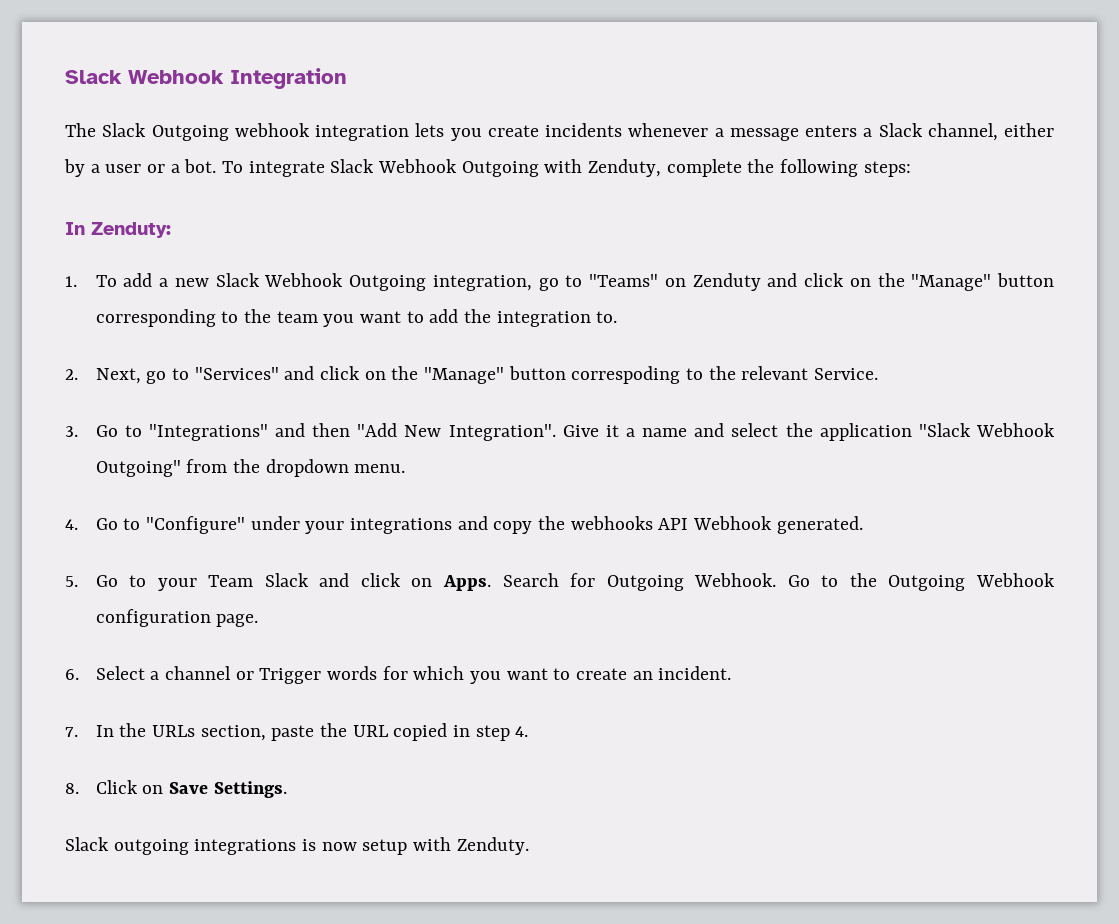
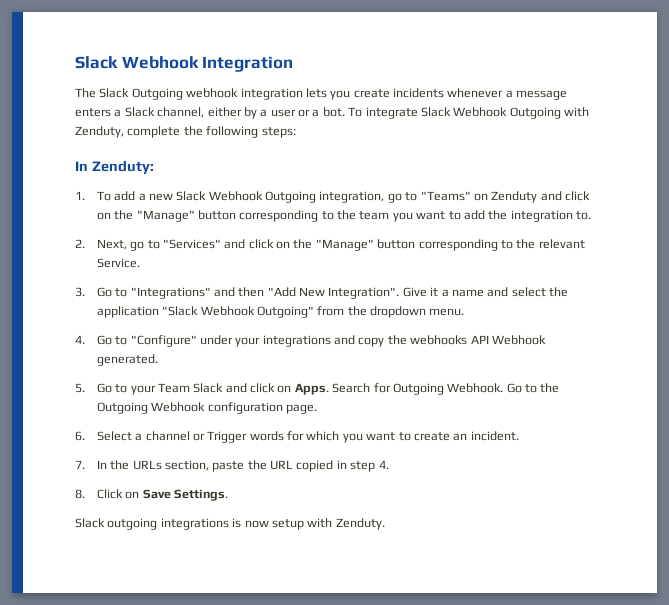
[571,366,681,384] correspoding -> [418,239,498,251] corresponding

